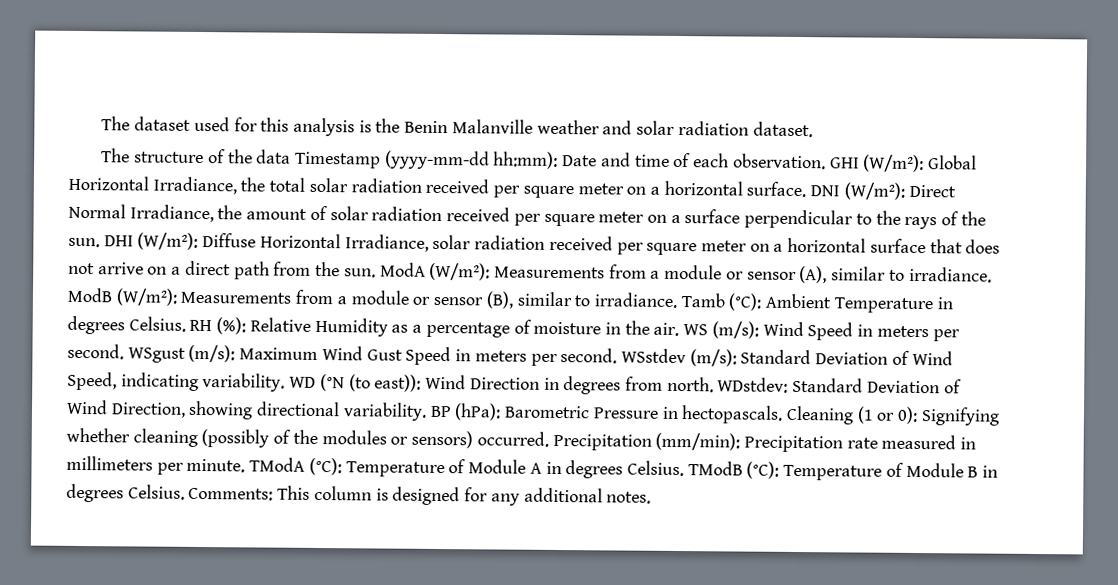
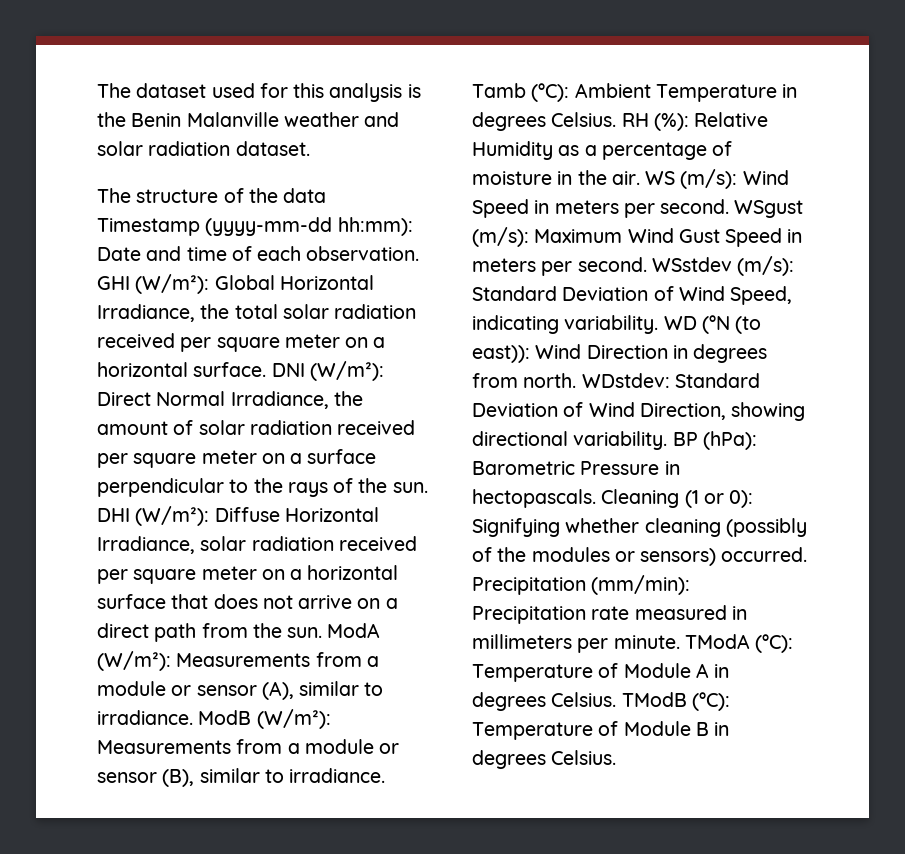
[188,485,652,506] Comments: This column is designed for any additional notes. -> (617, 757) none

